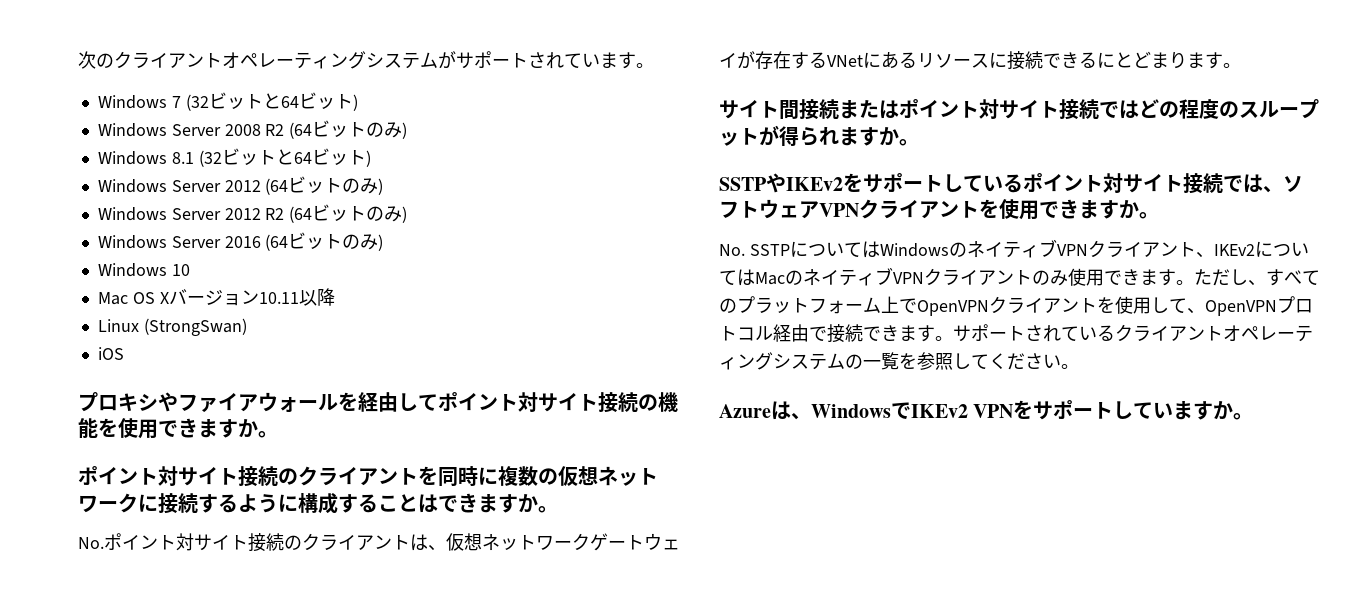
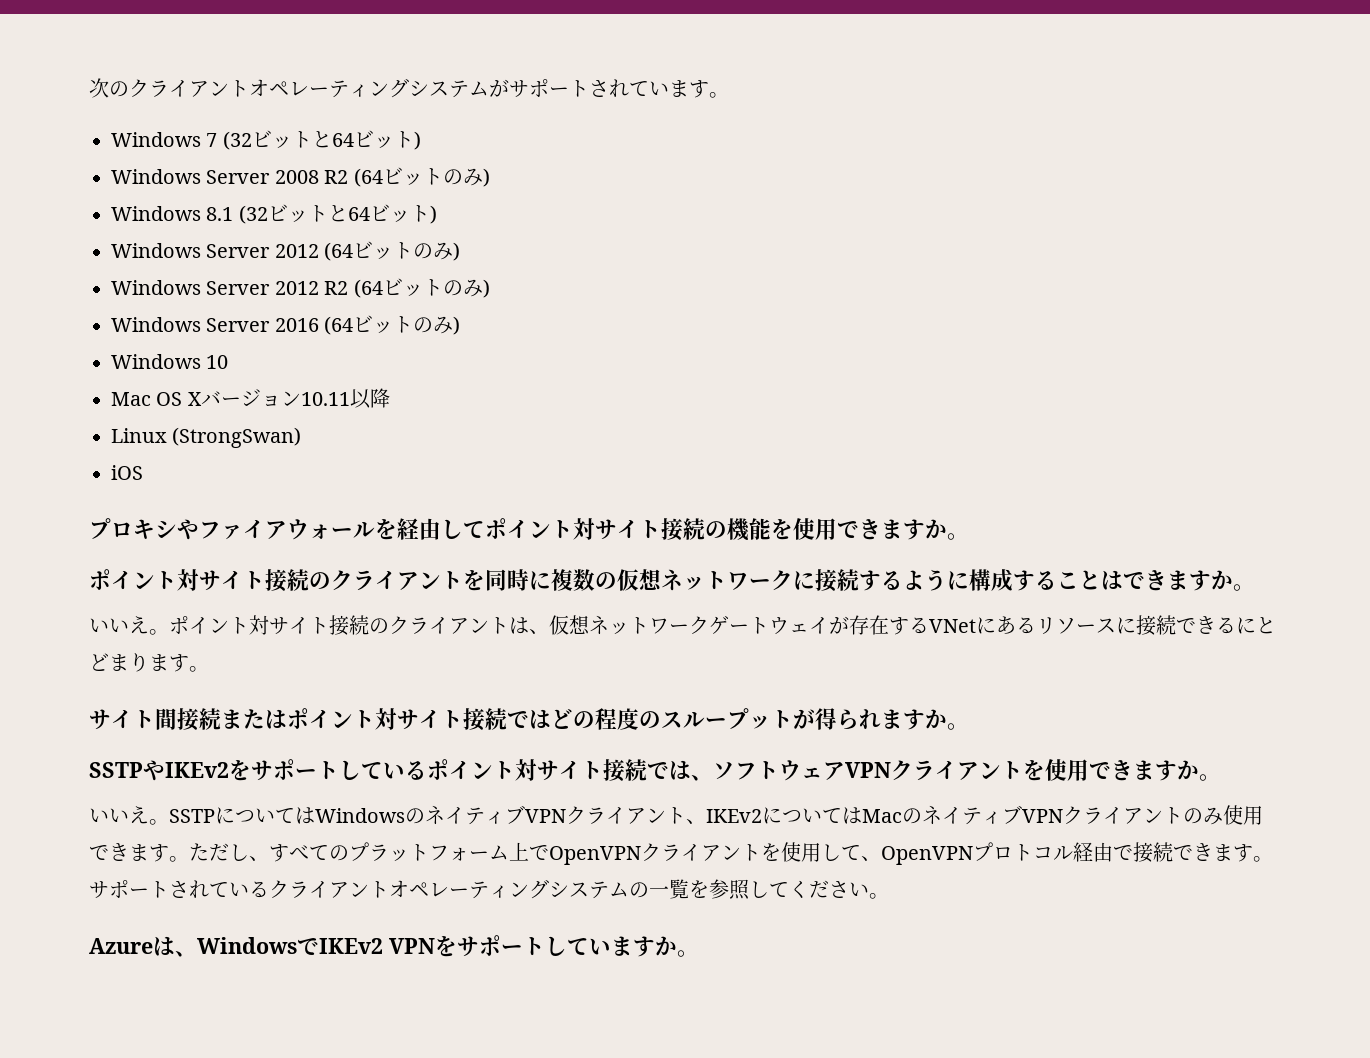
[78,537,104,549] No. -> [89,616,169,635] いいえ。
[719,244,745,256] No. -> [89,806,169,825] いいえ。

